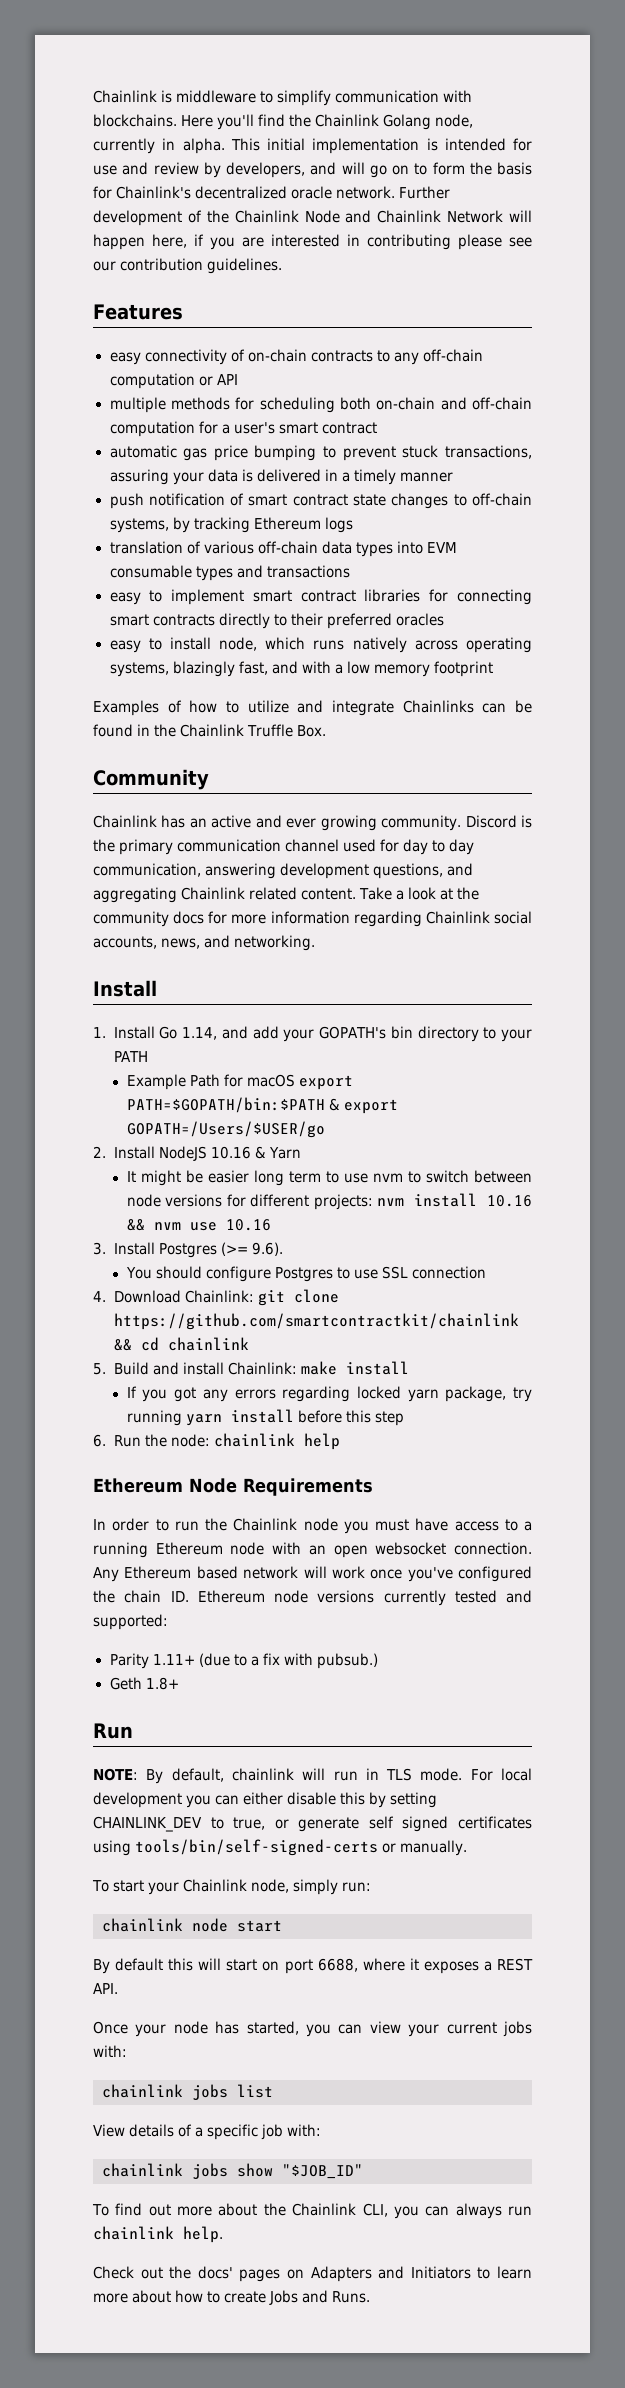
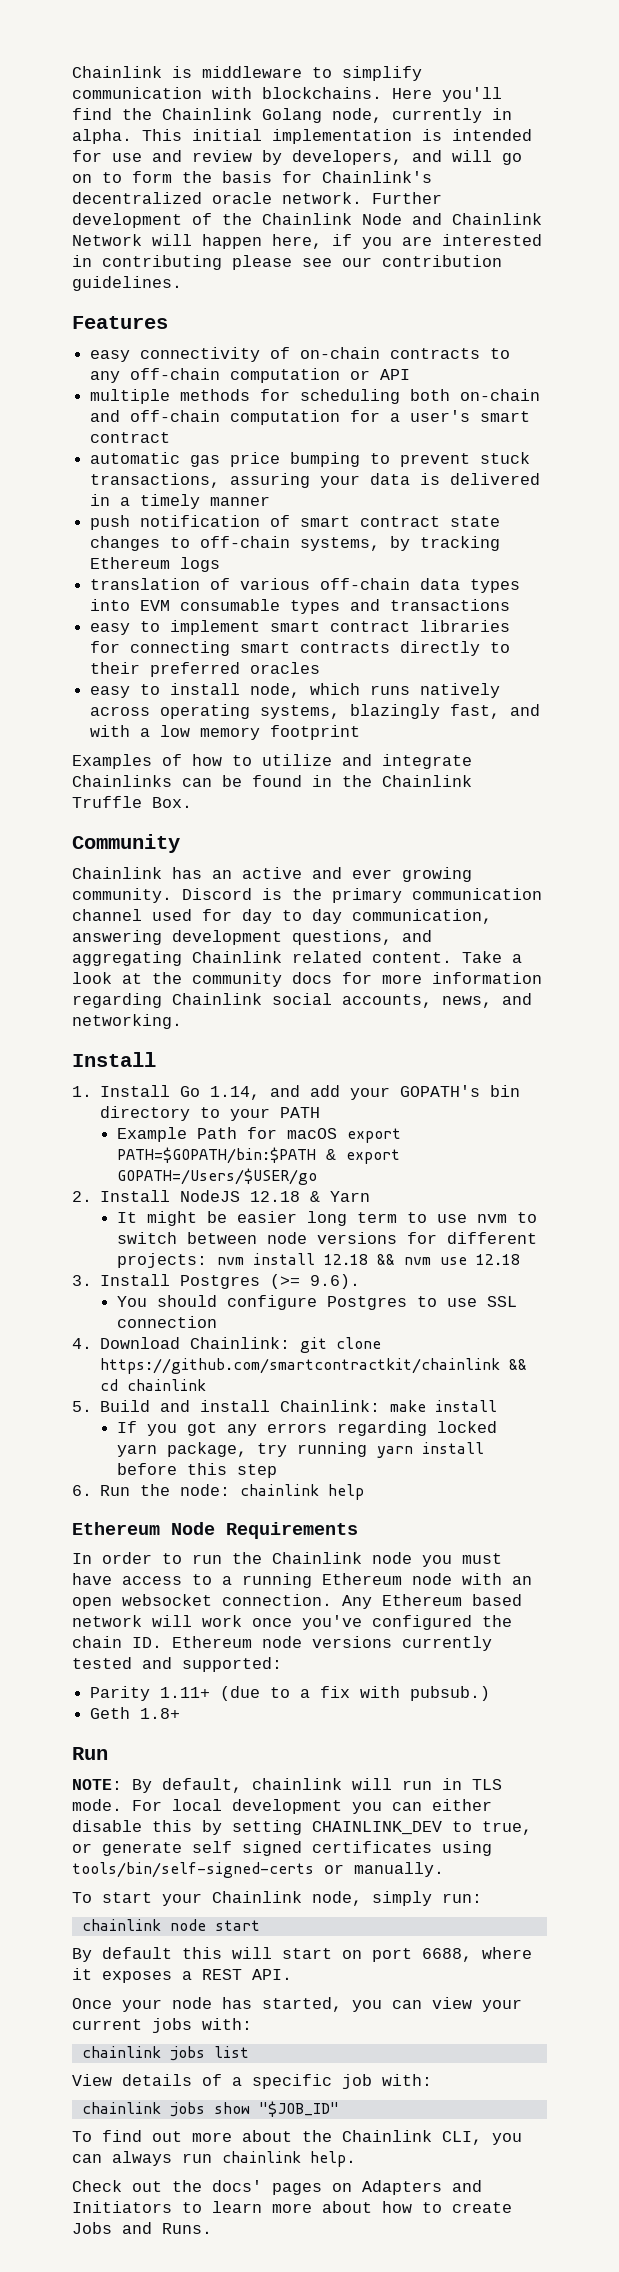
[210,1146,251,1159] 10.16 -> [250,1191,301,1202] 12.18
[487,1195,532,1207] 10.16 -> [324,1254,369,1265] 12.18
[225,1219,271,1231] 10.16 -> [476,1254,521,1265] 12.18

